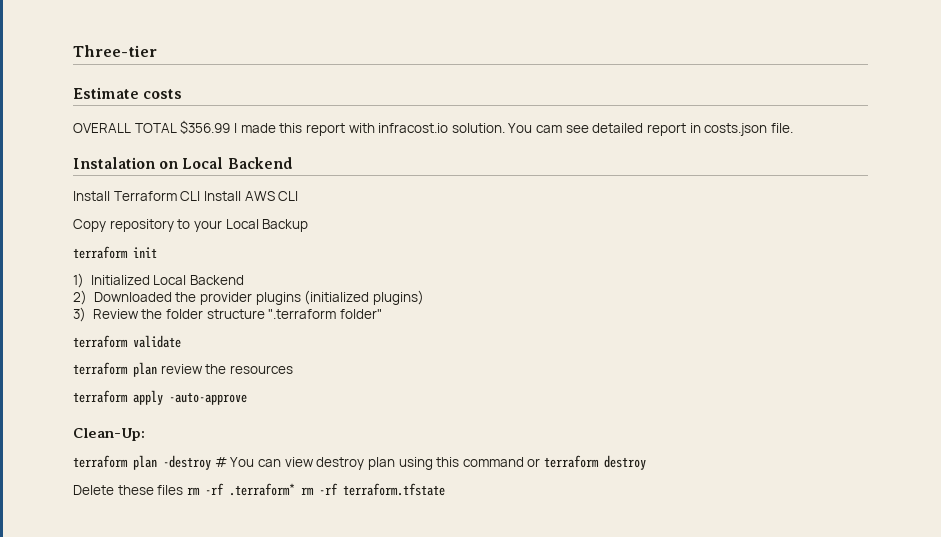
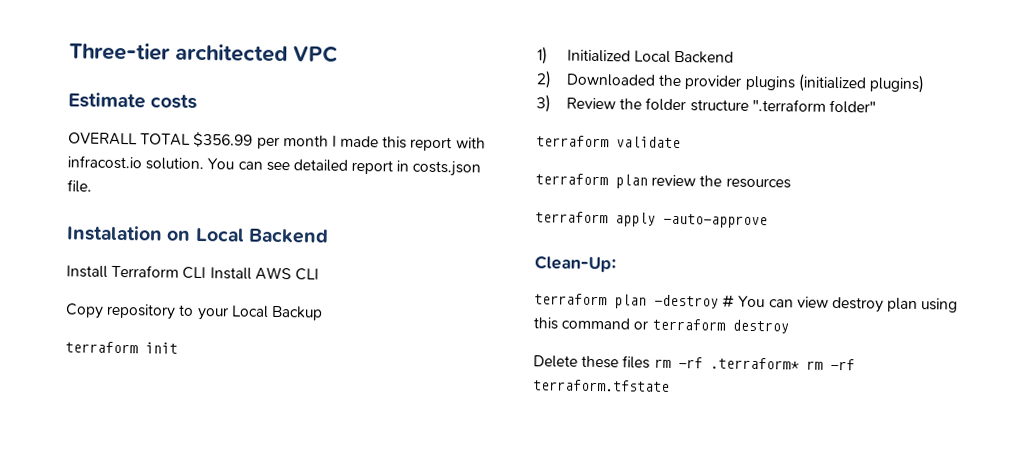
(157, 51) none -> [175,43,338,63] architected VPC
(231, 127) none -> [256,135,329,150] per month
[536,125,563,133] cam -> [237,161,263,170] can

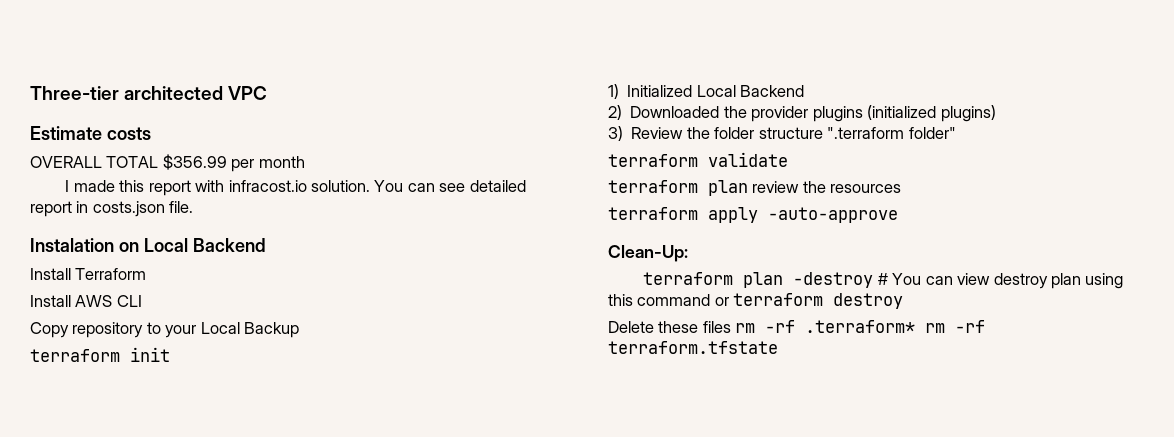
(329, 141) none -> (305, 162) //
[182,266,207,280] CLI -> (147, 274) //

